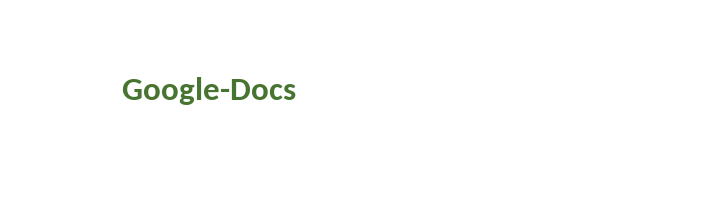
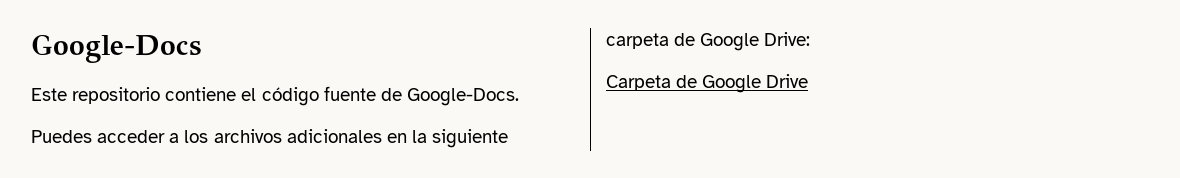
(296, 91) none -> [31,86,519,106] [31,129,509,148] [606,32,811,51] [606,74,809,93] // Este repositorio contiene el código fuente de Google-Docs. // Puedes acceder a los archivos adicionales en la siguiente carpeta de Google Drive: // Carpeta de Google Drive

